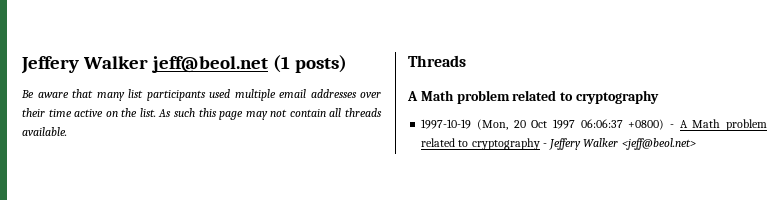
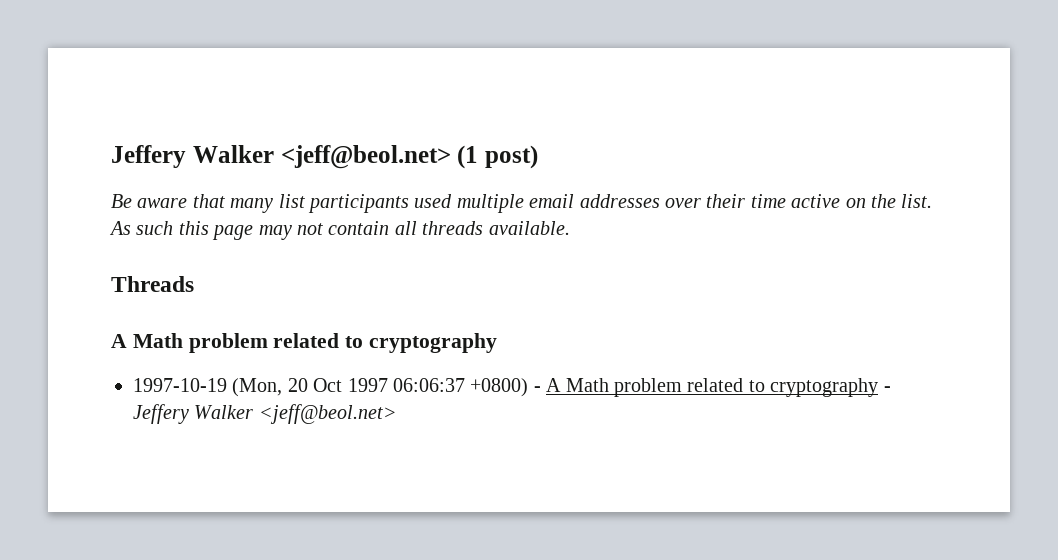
[21,55,347,74] Jeffery Walker jeff@beol.net (1 posts) -> [111,145,538,169] Jeffery Walker <jeff@beol.net> (1 post)

